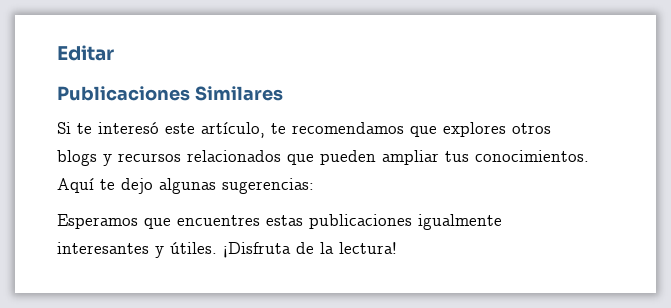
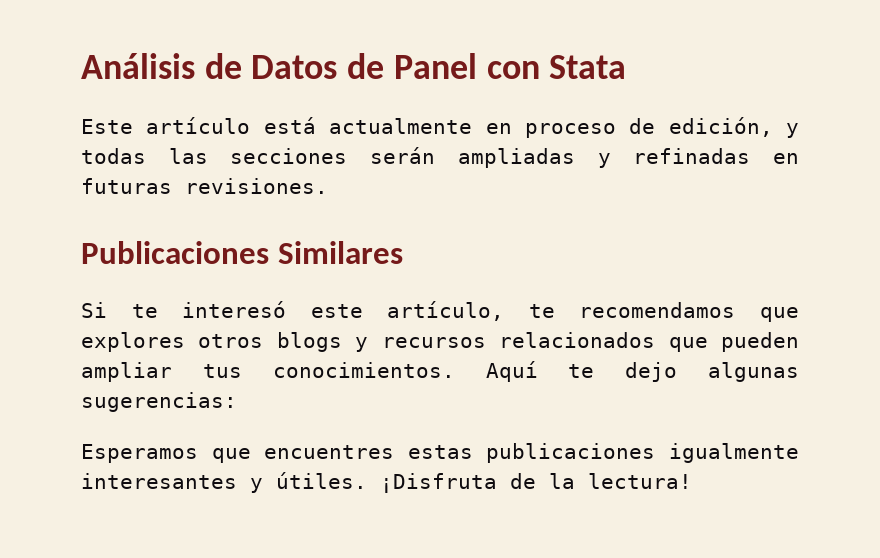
[57,45,114,61] Editar -> [81,53,627,79] [81,117,799,138] [81,147,799,168] [81,178,328,194] Análisis de Datos de Panel con Stata // Este artículo está actualmente en proceso de edición, y todas las secciones serán ampliadas y refinadas en futuras revisiones.

